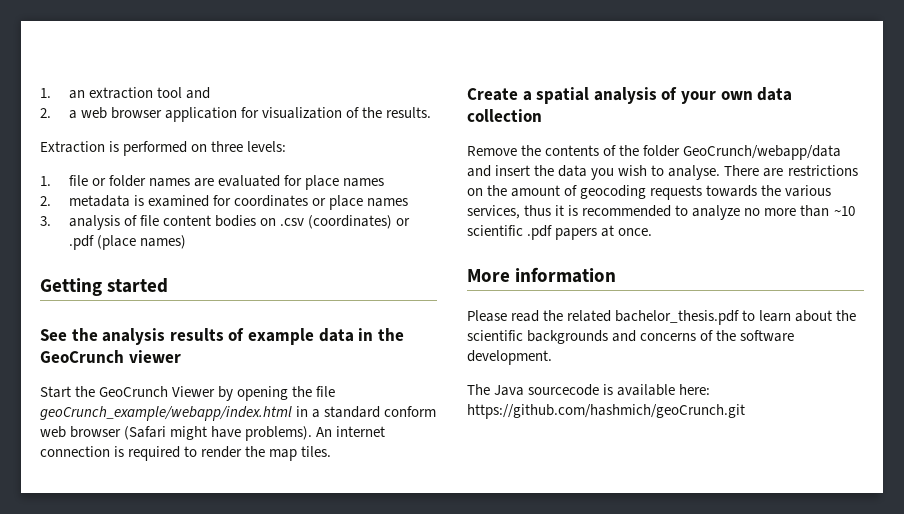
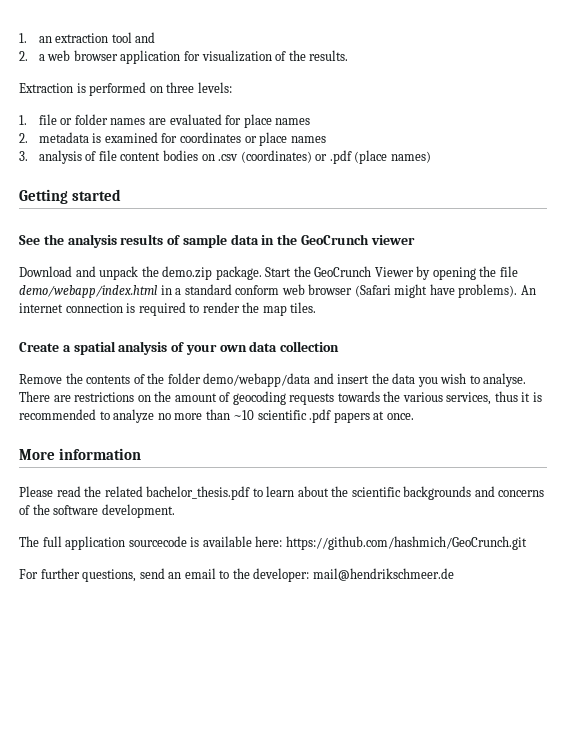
[247,328,314,345] example -> [182,234,227,248] sample
(181, 356) none -> [19,266,262,280] Download and unpack the demo.zip package.
[40,406,292,421] geoCrunch_example/webapp/index.html -> [19,285,157,298] demo/webapp/index.html
[683,145,842,160] GeoCrunch/webapp/data -> [203,373,311,387] demo/webapp/data
[494,385,525,396] Java -> [42,536,126,550] full application
[467,404,745,419] https://github.com/hashmich/geoCrunch.git -> [285,536,527,550] [19,568,454,582] https://github.com/hashmich/GeoCrunch.git // For further questions, send an email to the developer: mail@hendrikschmeer.de

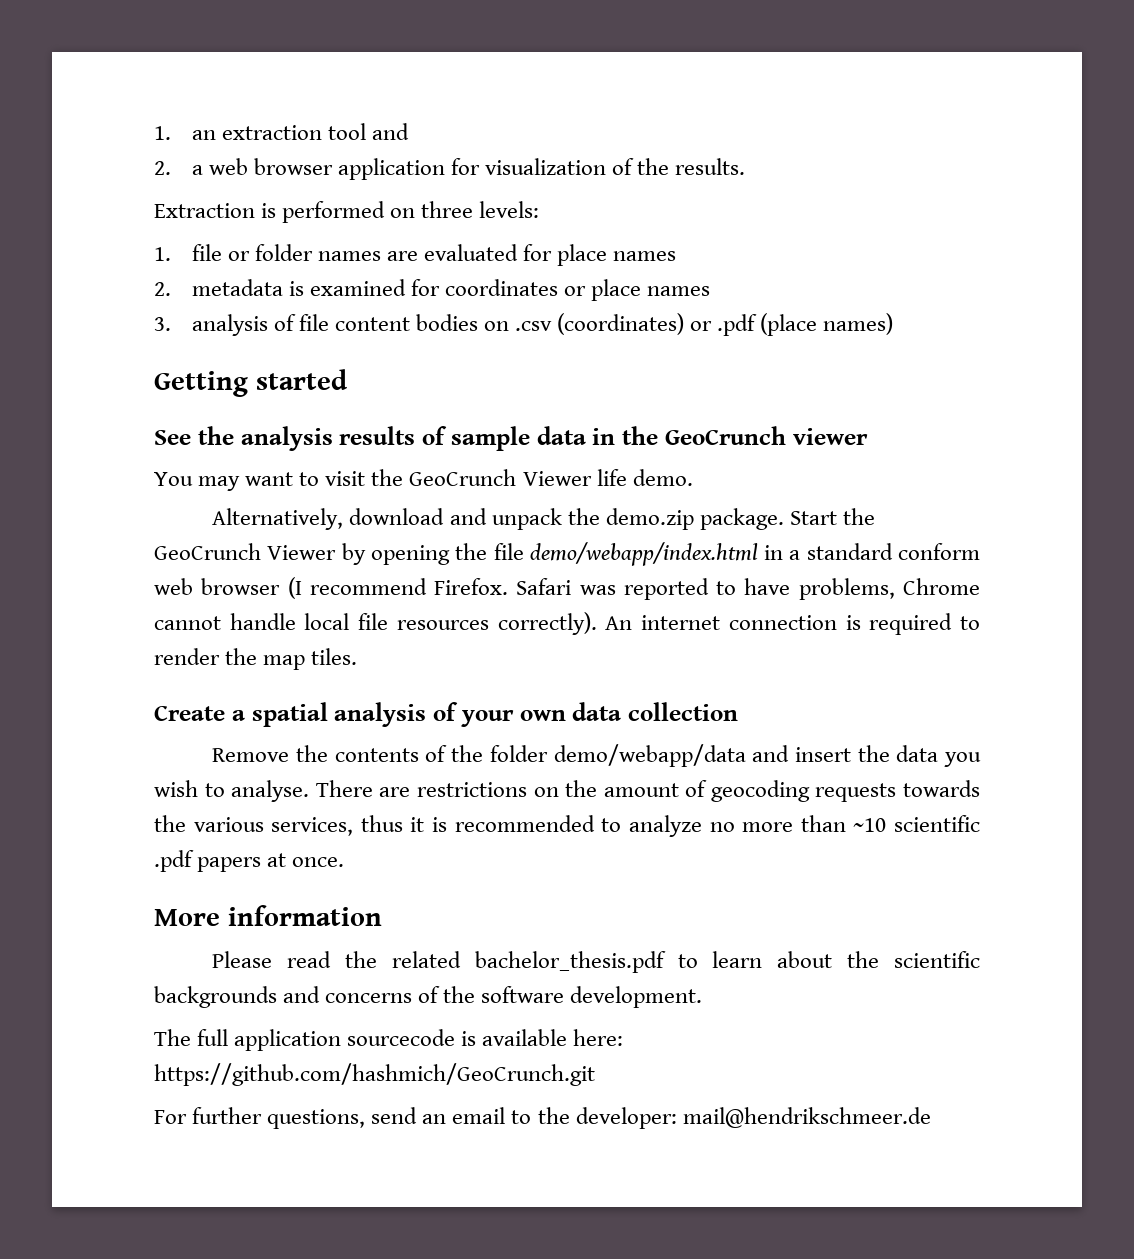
[19,266,72,277] Download -> [154,469,693,491] [212,508,445,530] You may want to visit the GeoCrunch Viewer life demo. // Alternatively, download
[354,284,518,298] (Safari might have problems). -> [287,577,980,600] [154,612,597,635] (I recommend Firefox. Safari was reported to have problems, Chrome cannot handle local file resources correctly).

